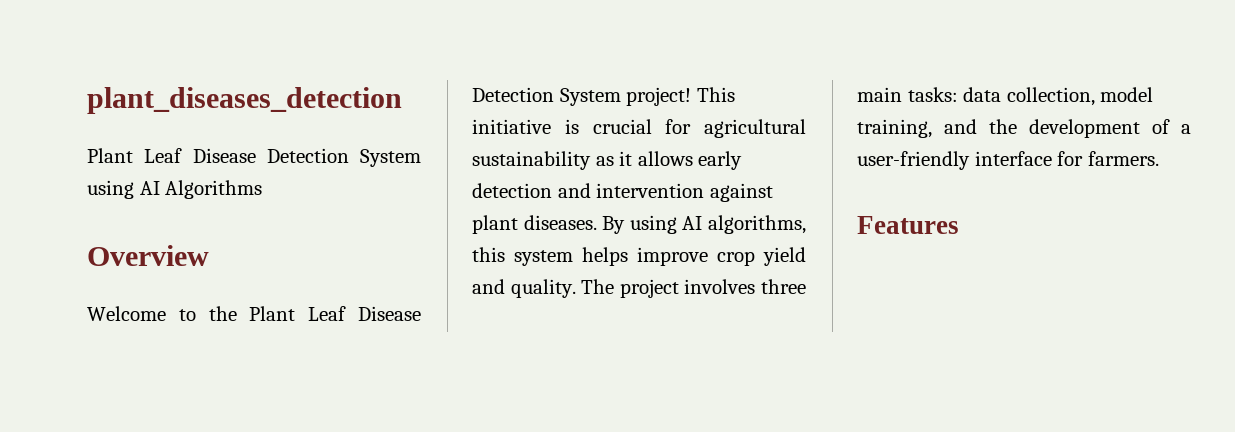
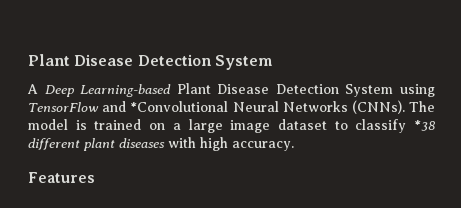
[87,87,402,114] [87,148,421,167] [87,180,263,199] [87,245,209,266] [87,306,421,321] [472,87,735,106] [472,119,806,138] [472,151,743,170] [472,183,773,202] [472,215,806,234] [472,247,806,266] [472,279,807,298] [857,87,1154,106] [857,119,1191,138] [857,151,1159,170] plant_diseases_detection // Plant Leaf Disease Detection System using AI Algorithms // Overview // Welcome to the Plant Leaf Disease Detection System project! This initiative is crucial for agricultural sustainability as it allows early detection and intervention against plant diseases. By using AI algorithms, this system helps improve crop yield and quality. The project involves three main tasks: data collection, model training, and the development of a user-friendly interface for farmers. -> [28,54,273,70] [27,83,435,97] [28,100,435,114] [28,119,435,133] [28,137,294,151] Plant Disease Detection System // A Deep Learning-based Plant Disease Detection System using TensorFlow and *Convolutional Neural Networks (CNNs). The model is trained on a large image dataset to classify *38 different plant diseases with high accuracy.

